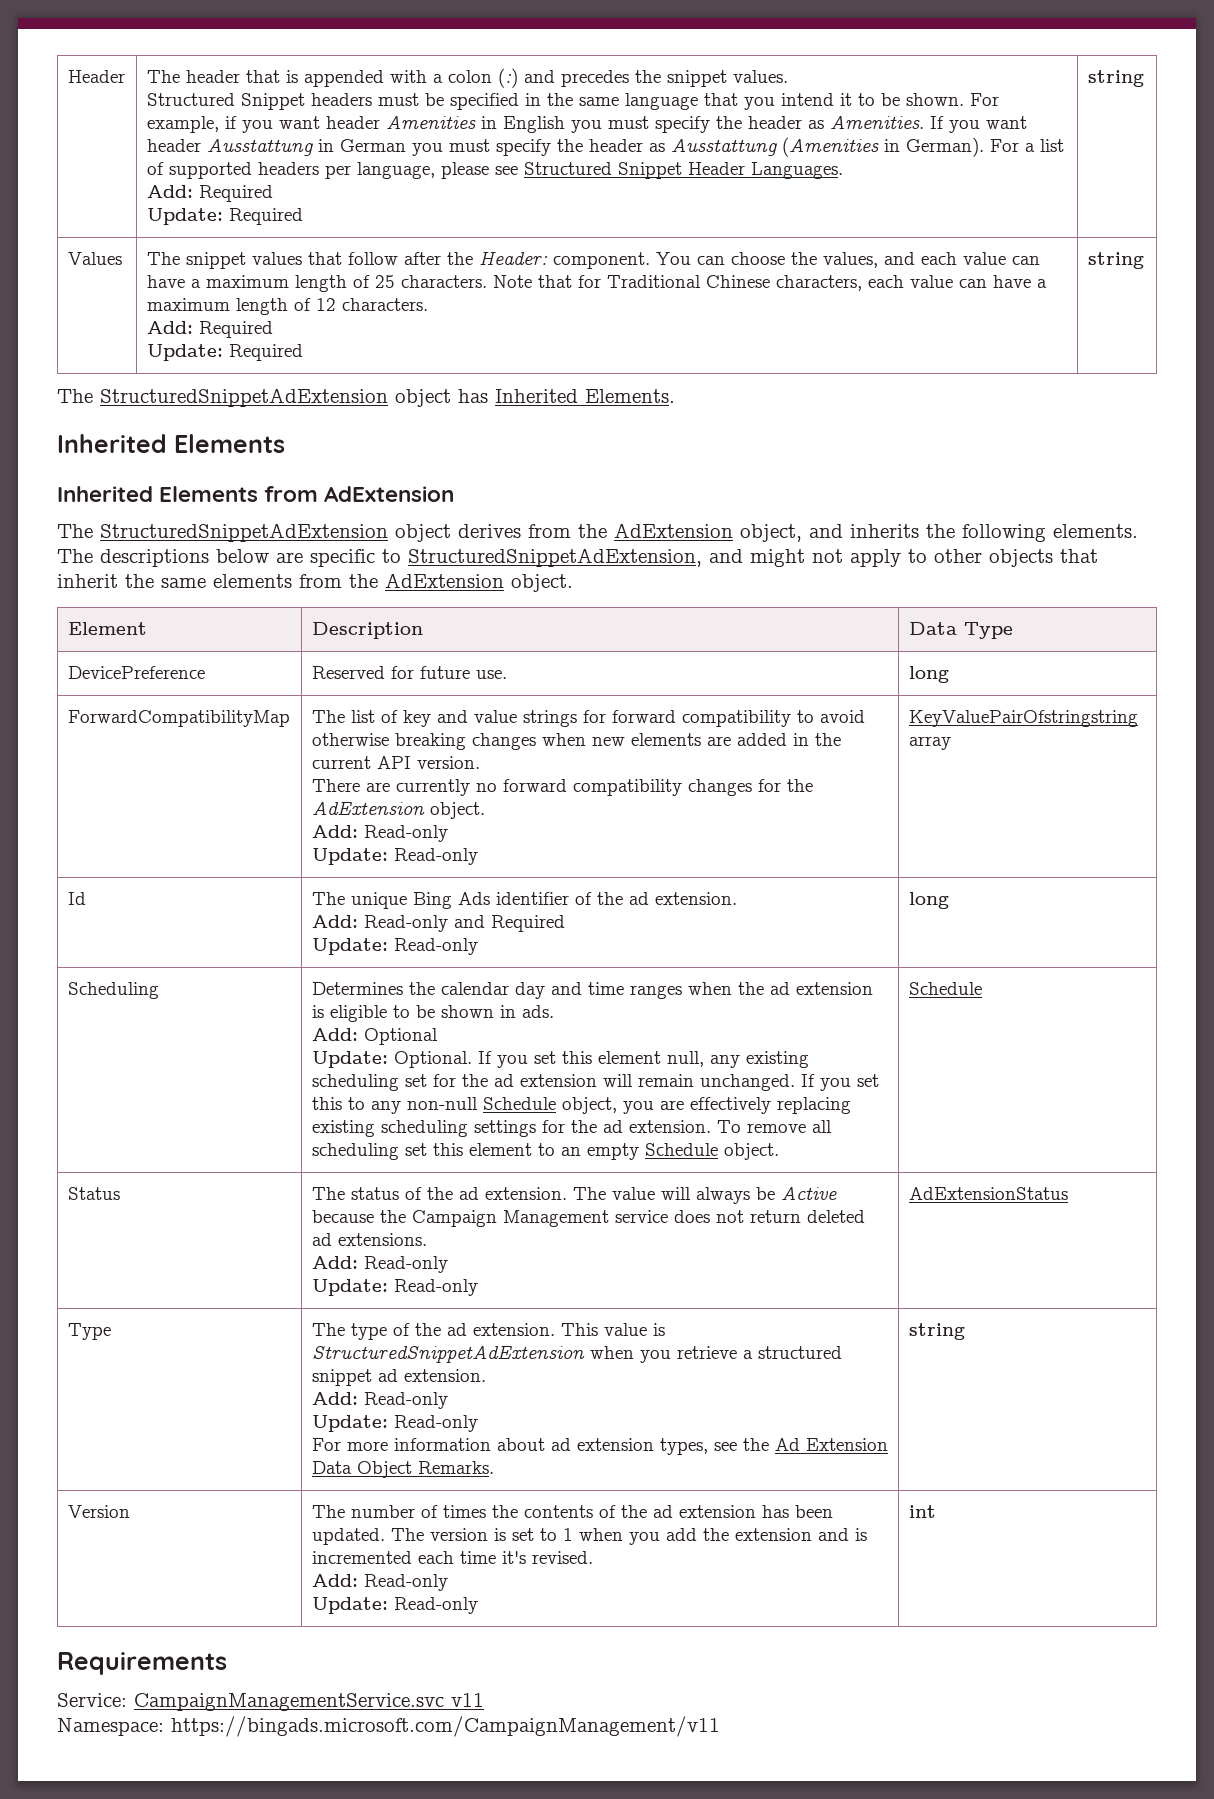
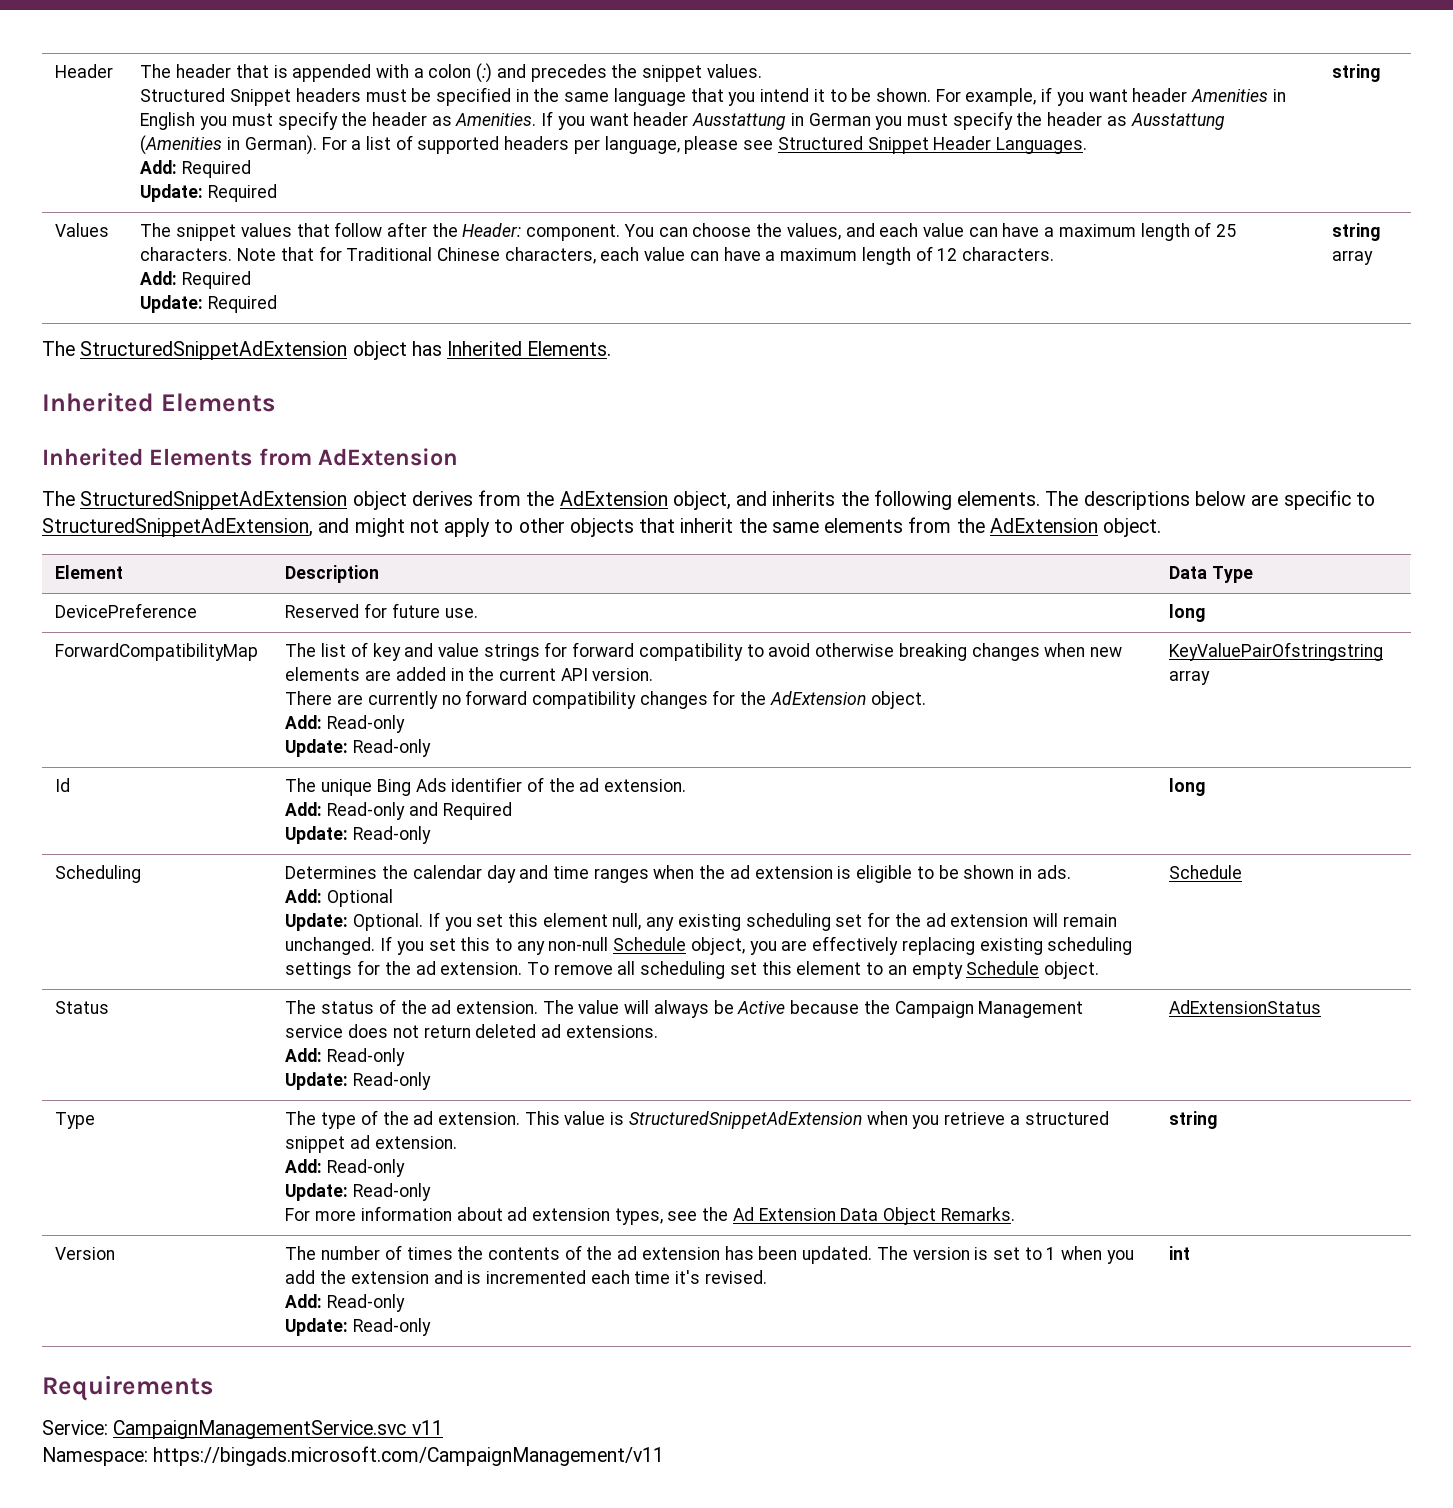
(1144, 260) none -> [1332,250,1374,265] array

